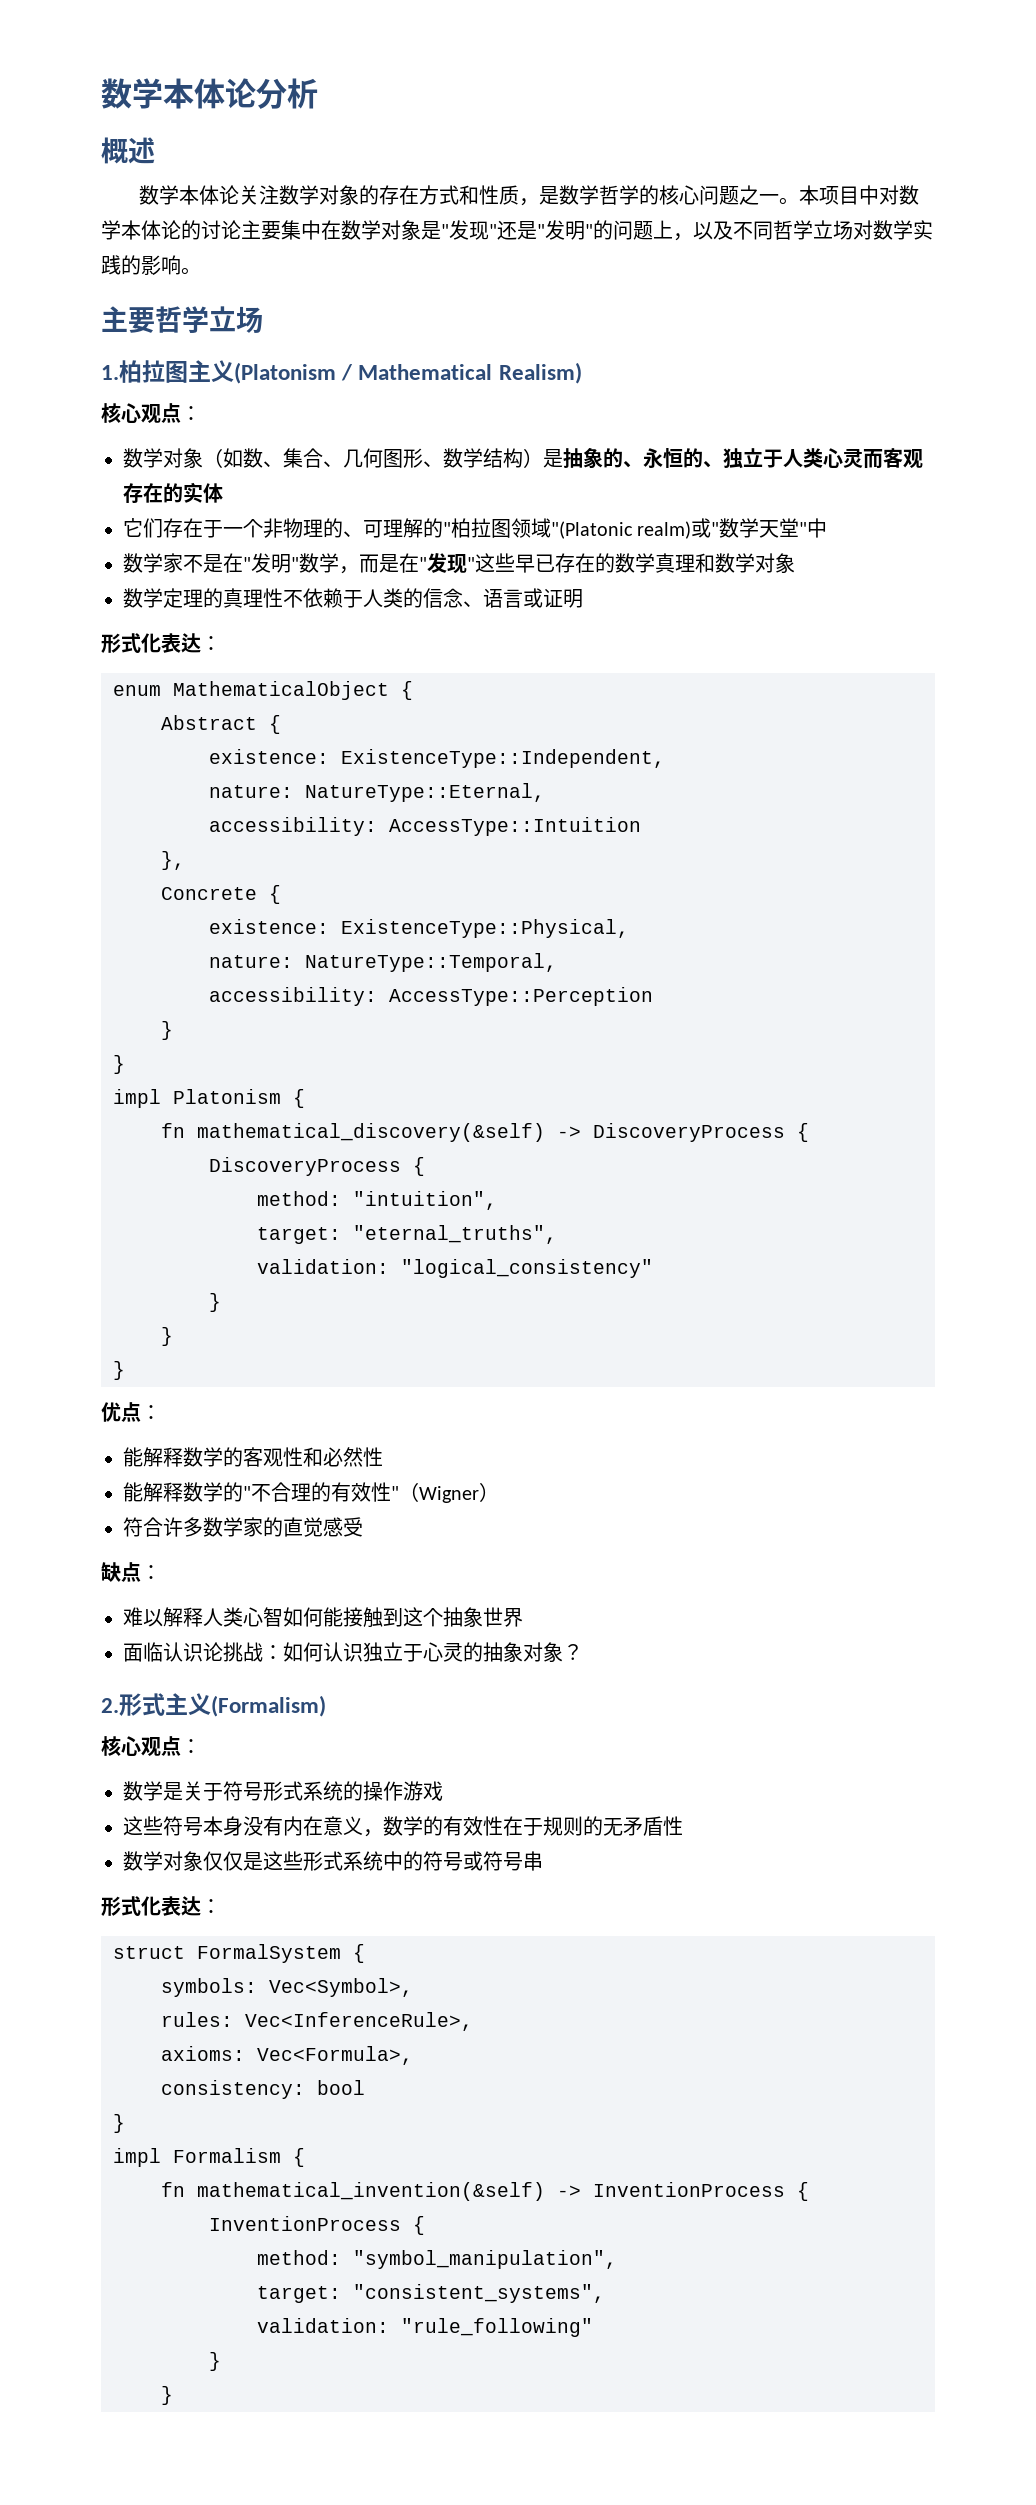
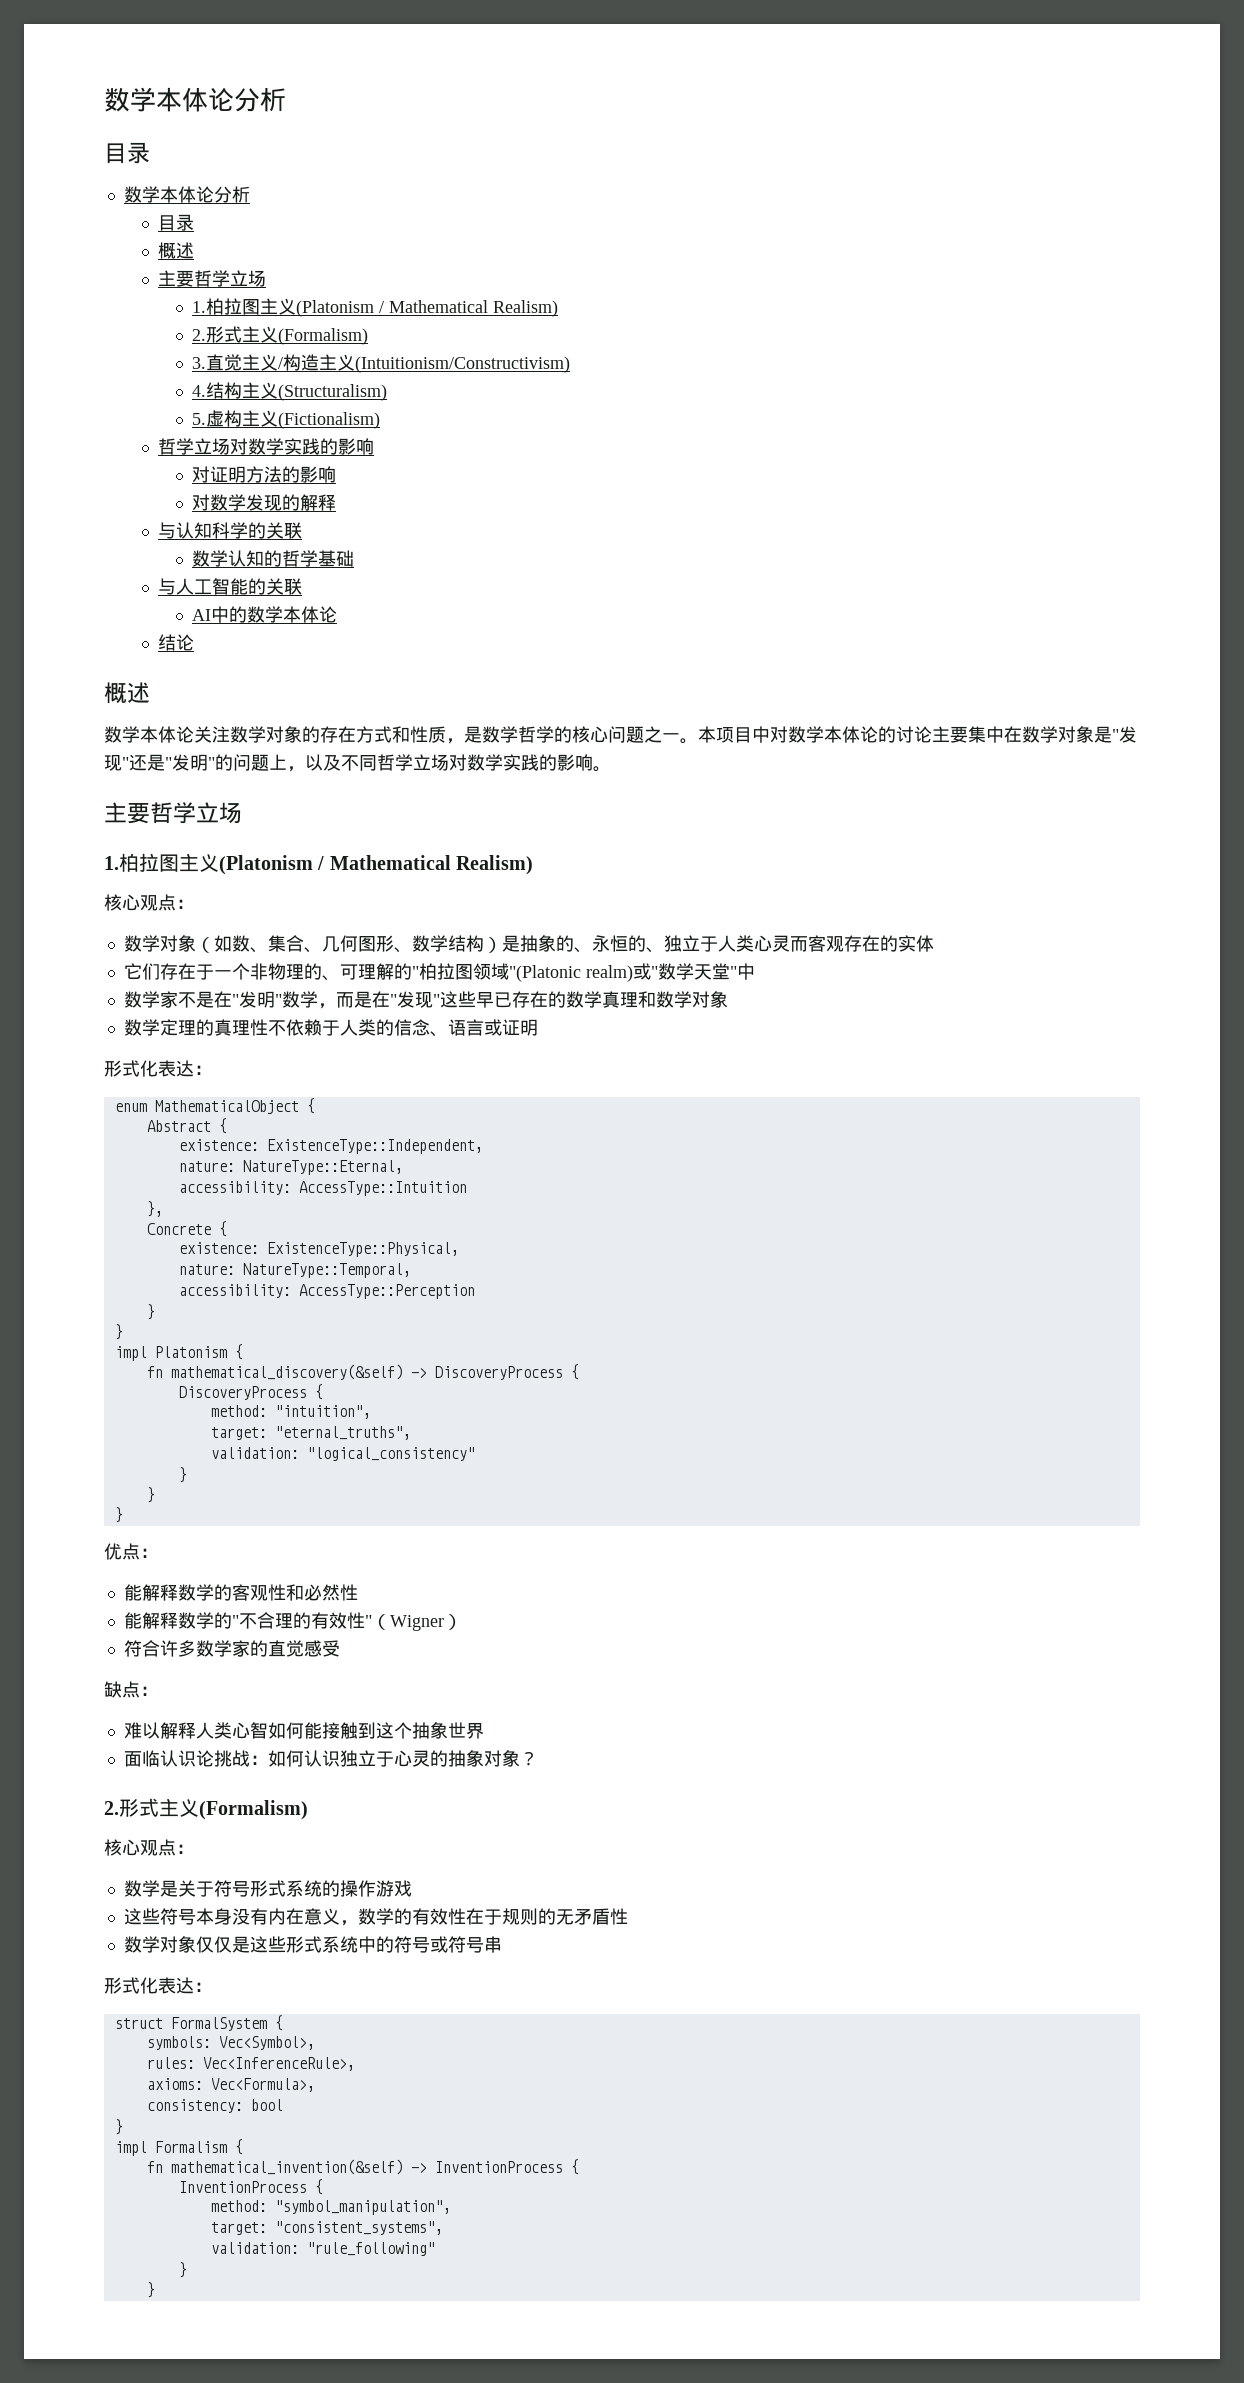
[101,78,318,109] 数学本体论分析 -> [104,87,286,112] [104,142,150,164] [123,186,250,203] [158,214,195,231] [158,242,195,259] [158,270,267,287] [192,298,559,317] [192,326,369,345] [192,354,571,373] [192,382,388,401] [192,410,381,429] [158,438,375,455] [192,466,337,483] [192,494,337,511] [158,522,303,539] [192,550,355,567] [158,578,303,595] [192,606,338,623] [158,634,195,651] 数学本体论分析 // 目录 // 数学本体论分析 // 目录 // 概述 // 主要哲学立场 // 1.柏拉图主义(Platonism / Mathematical Realism) // 2.形式主义(Formalism) // 3.直觉主义/构造主义(Intuitionism/Constructivism) // 4.结构主义(Structuralism) // 5.虚构主义(Fictionalism) // 哲学立场对数学实践的影响 // 对证明方法的影响 // 对数学发现的解释 // 与认知科学的关联 // 数学认知的哲学基础 // 与人工智能的关联 // AI中的数学本体论 // 结论

